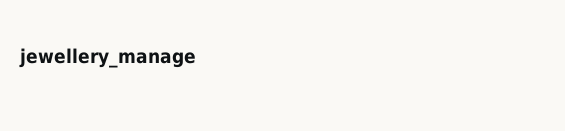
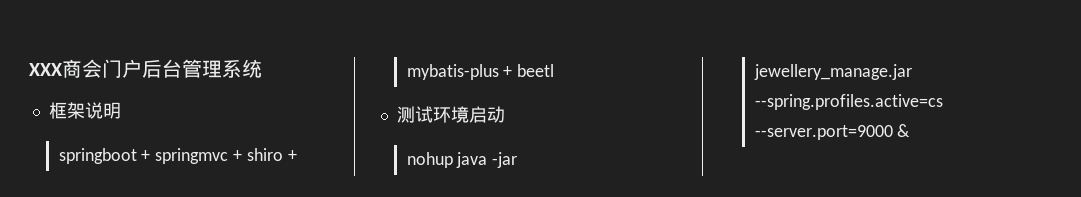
[19,48,196,68] jewellery_manage -> [29,59,262,78] [48,102,121,119] [58,148,297,164] [406,64,555,80] [396,106,505,123] [406,152,518,168] [753,64,912,80] [754,94,943,110] [754,124,911,140] XXX商会门户后台管理系统 // 框架说明 // springboot + springmvc + shiro + mybatis-plus + beetl // 测试环境启动 // nohup java -jar jewellery_manage.jar --spring.profiles.active=cs --server.port=9000 &

